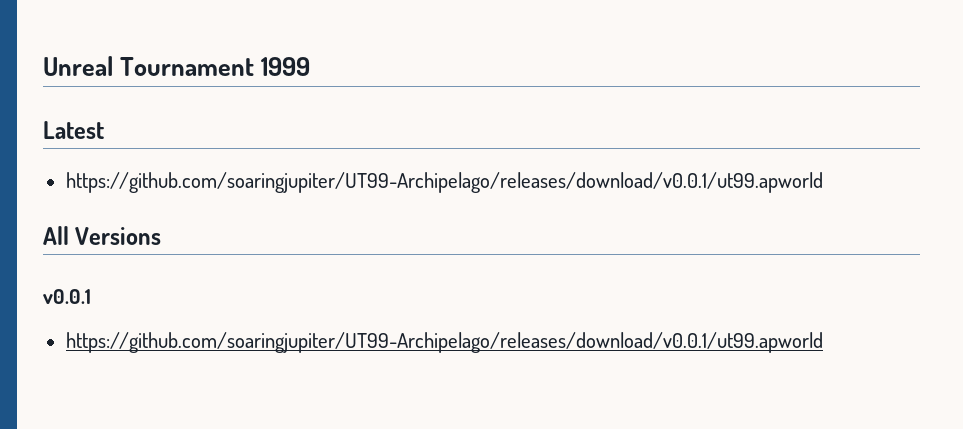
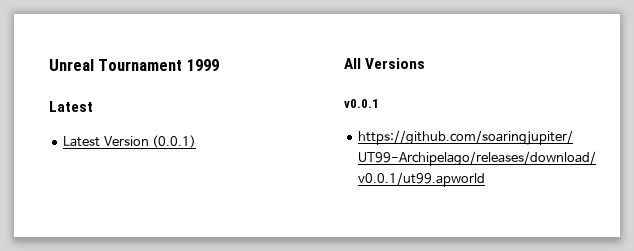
[65,172,824,193] https://github.com/soaringjupiter/UT99-Archipelago/releases/download/v0.0.1/ut99.apworld -> [63,135,197,148] Latest Version (0.0.1)

